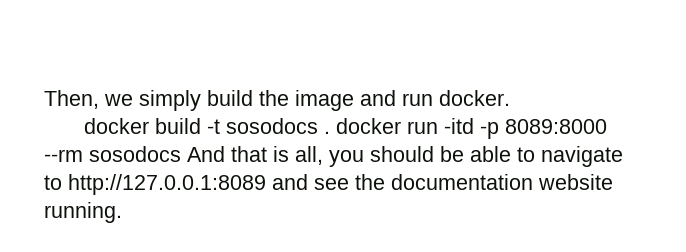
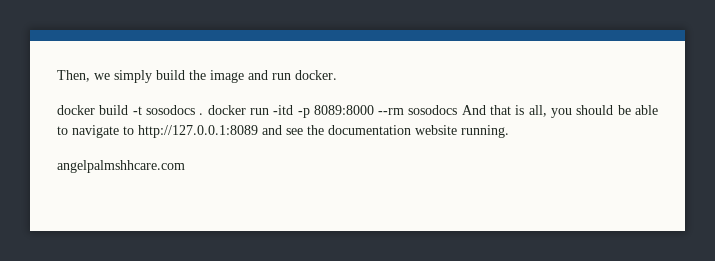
(122, 212) none -> [57,160,185,173] // angelpalmshhcare.com

